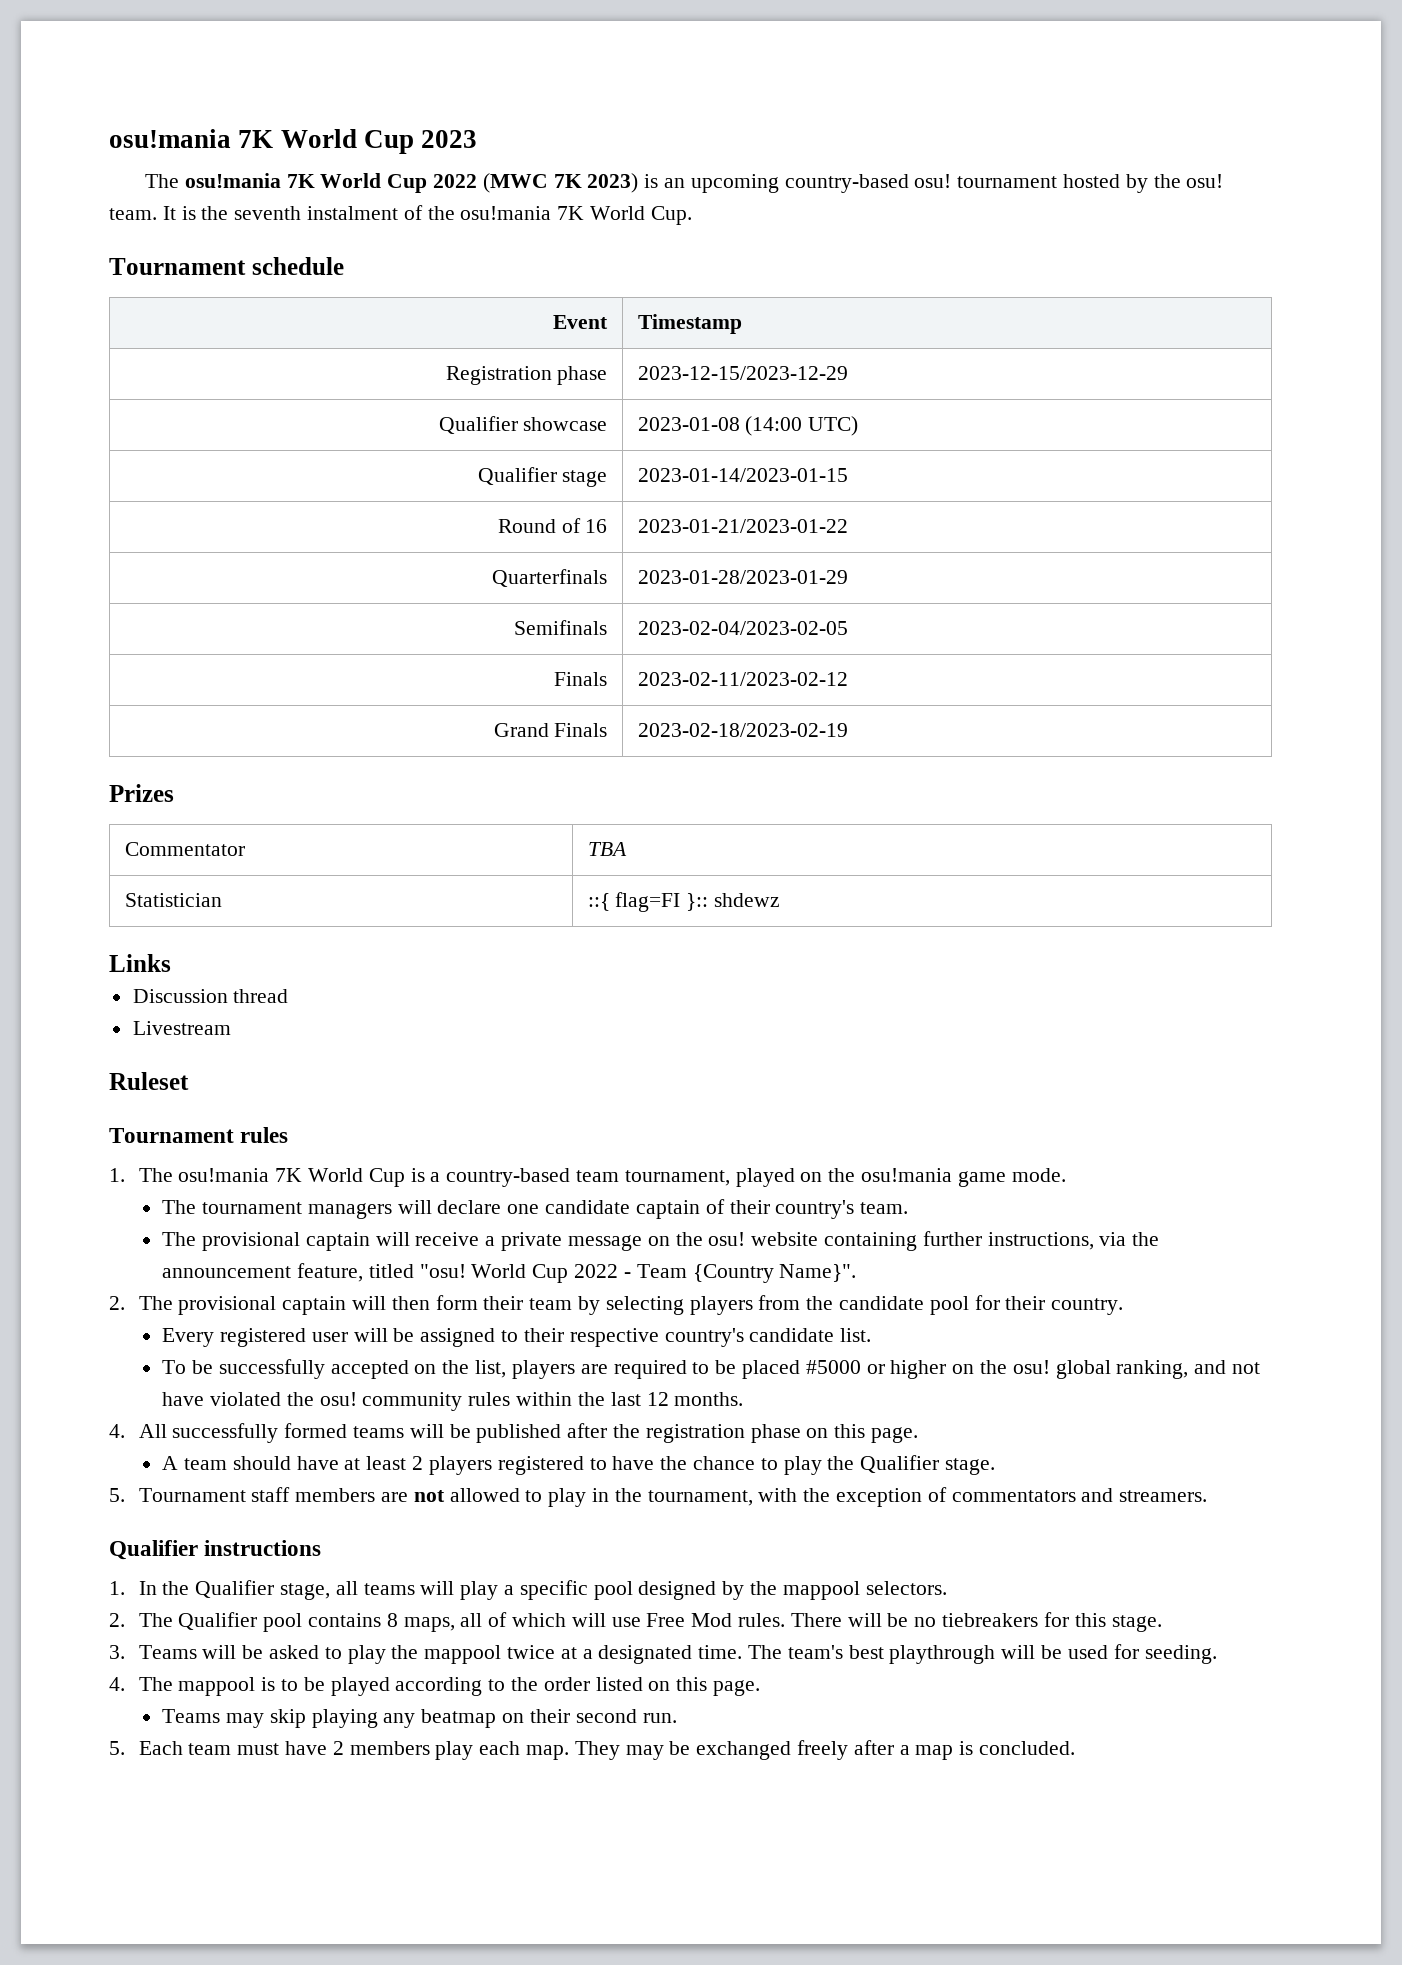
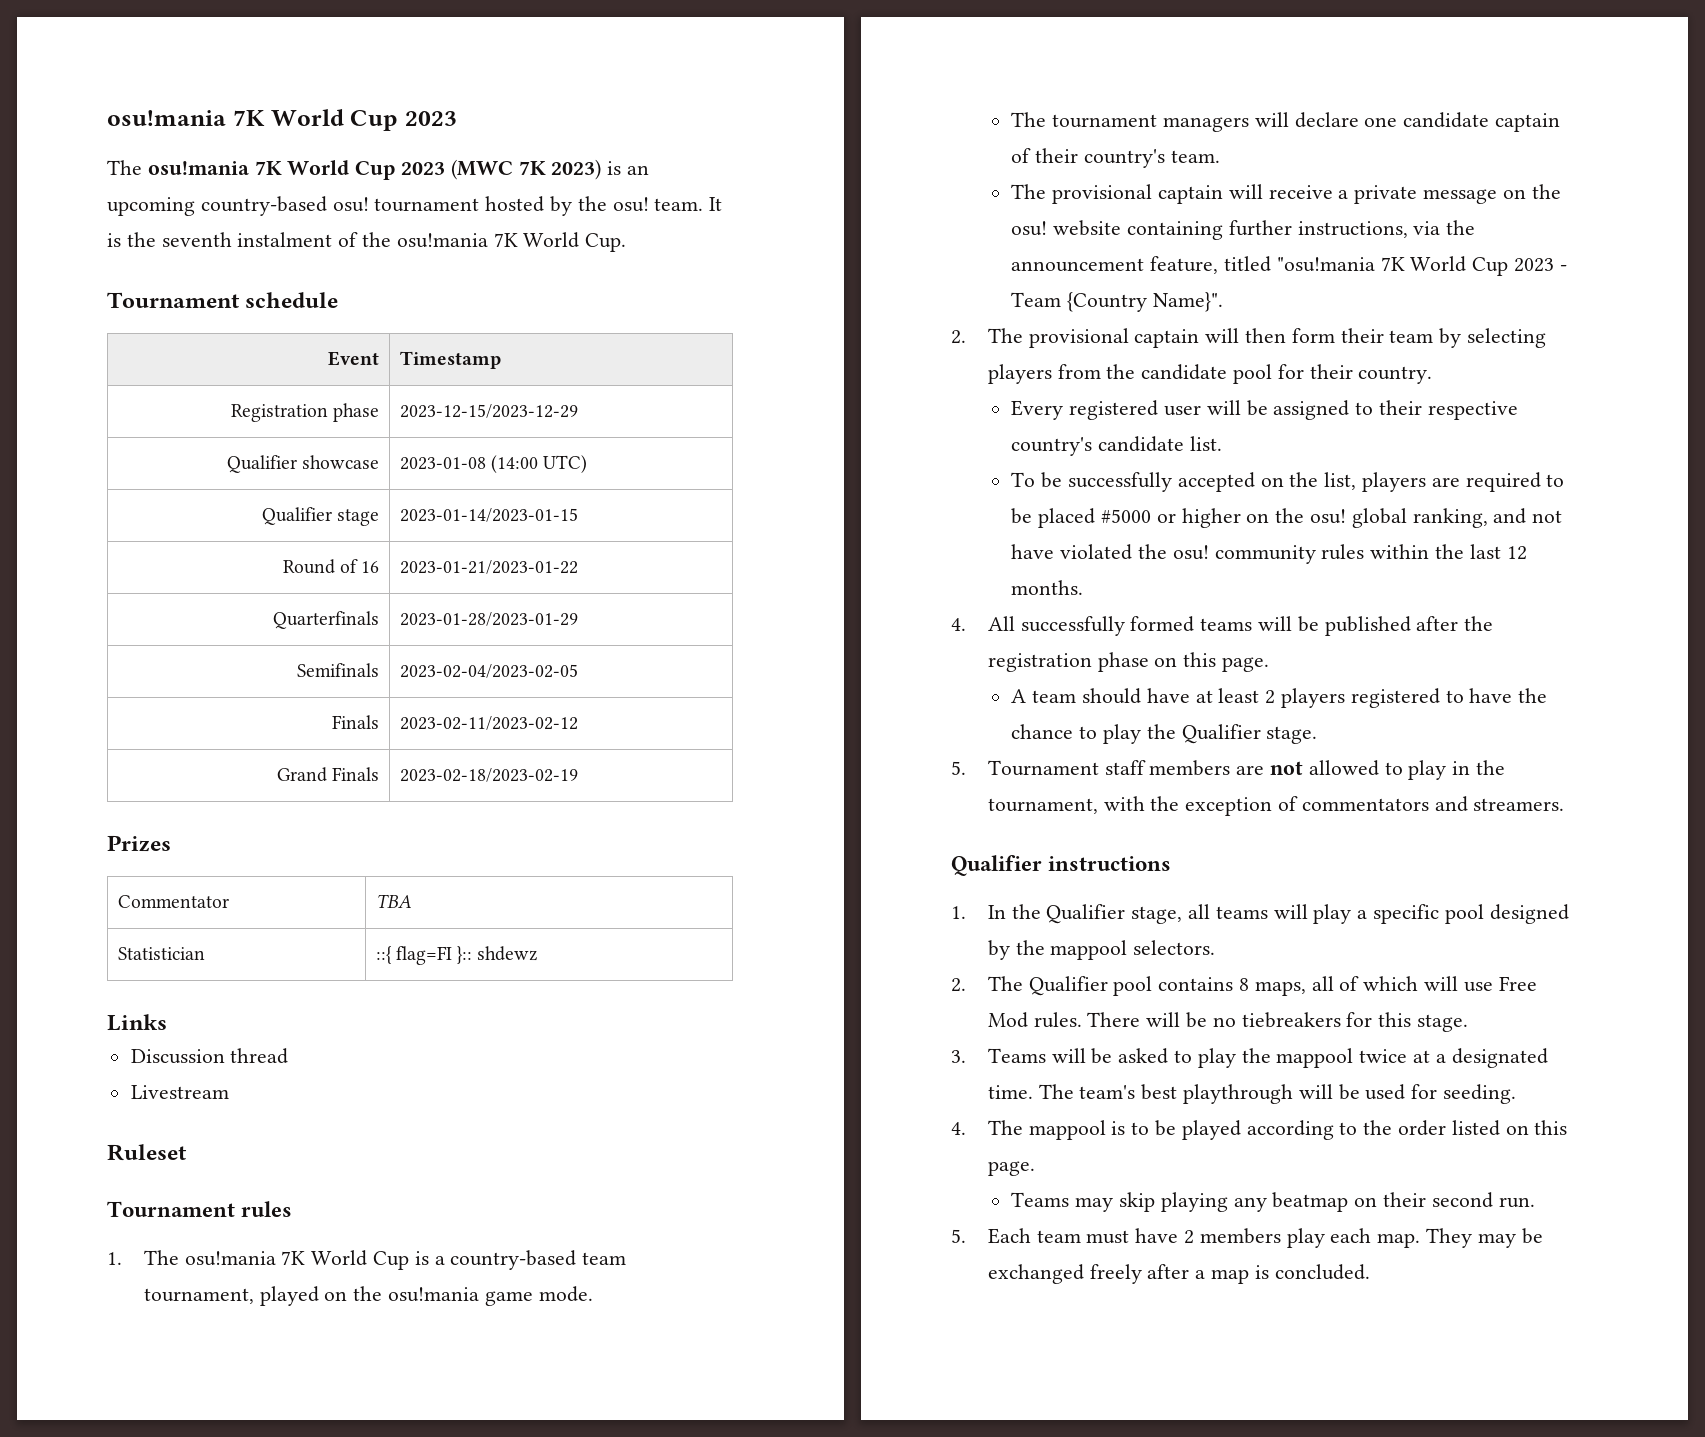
[432,174,477,188] 2022 -> [401,162,446,175] 2023
[419,1264,619,1283] "osu! World Cup 2022 -> [1276,256,1554,276] "osu!mania 7K World Cup 2023

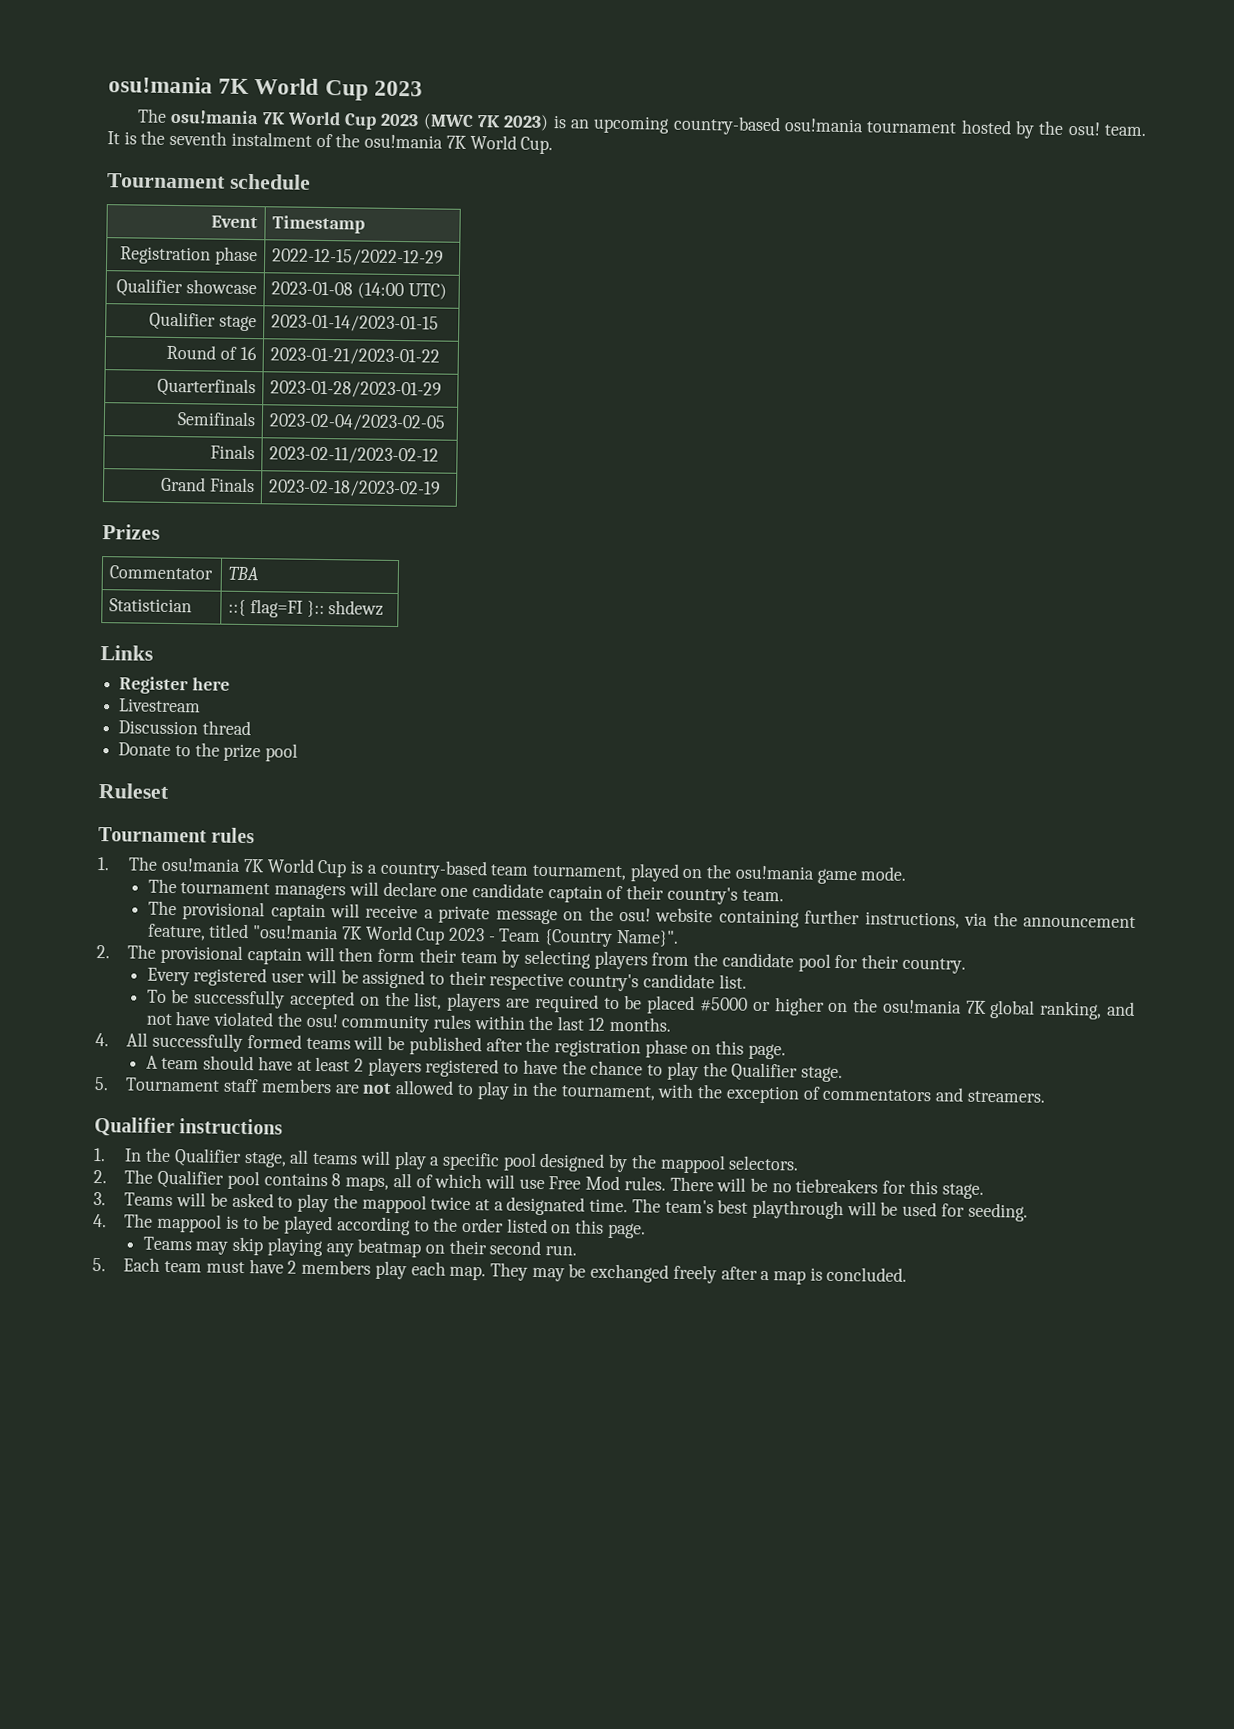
[332,197,369,212] osu! -> [784,118,865,133] osu!mania
[399,404,578,418] 2023-12-15/2023-12-29 -> [272,248,445,267] 2022-12-15/2022-12-29
(167, 1022) none -> [119,676,230,695] [119,698,202,713] // Register here // Livestream
[130,1085,229,1099] Livestream -> [118,742,299,762] Donate to the prize pool
[1309,509,1346,524] osu! -> [882,999,987,1014] osu!mania 7K

